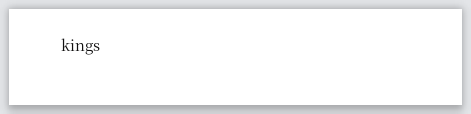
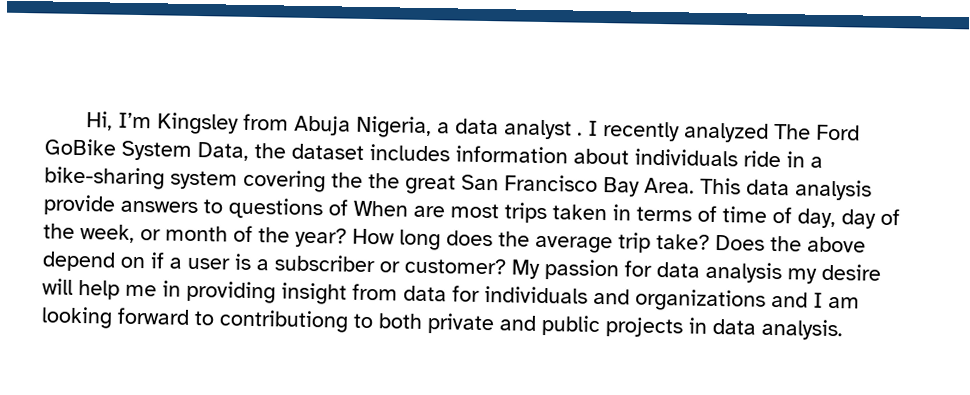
[61,38,100,55] kings -> [86,111,861,143] [44,138,823,168] [44,166,872,201] [43,194,900,229] [43,223,866,254] [42,251,881,284] [42,278,860,312] [41,306,843,341] Hi, I’m Kingsley from Abuja Nigeria, a data analyst . I recently analyzed The Ford GoBike System Data, the dataset includes information about individuals ride in a bike-sharing system covering the the great San Francisco Bay Area. This data analysis provide answers to questions of When are most trips taken in terms of time of day, day of the week, or month of the year? How long does the average trip take? Does the above depend on if a user is a subscriber or customer? My passion for data analysis my desire will help me in providing insight from data for individuals and organizations and I am looking forward to contributiong to both private and public projects in data analysis.

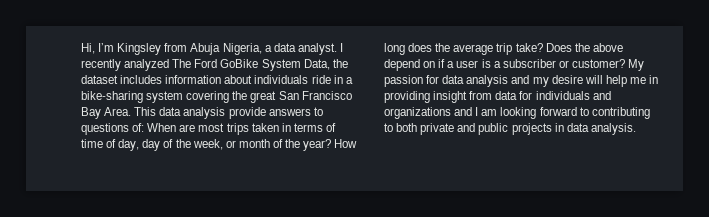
[504,119,584,140] analyst . -> [297,43,337,55] analyst.
[368,172,400,189] the -> (248, 95) none
[328,199,348,216] of -> [132,123,145,132] of:
(782, 272) none -> [511,75,530,84] and
[219,309,349,333] contributiong -> [591,107,650,119] contributing

